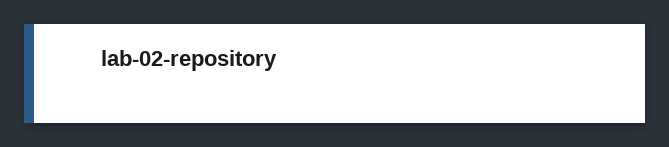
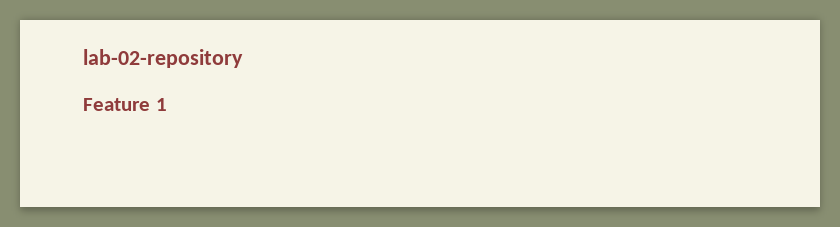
(277, 60) none -> [83,98,167,111] // Feature 1

